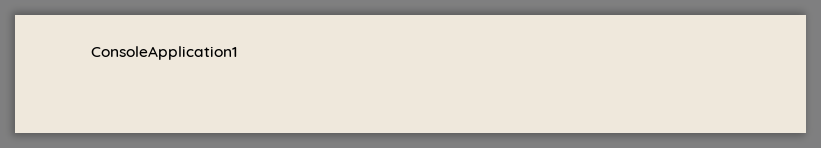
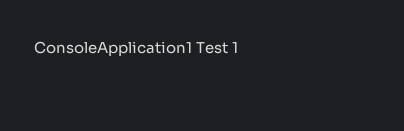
(237, 53) none -> [196,42,239,54] Test 1

